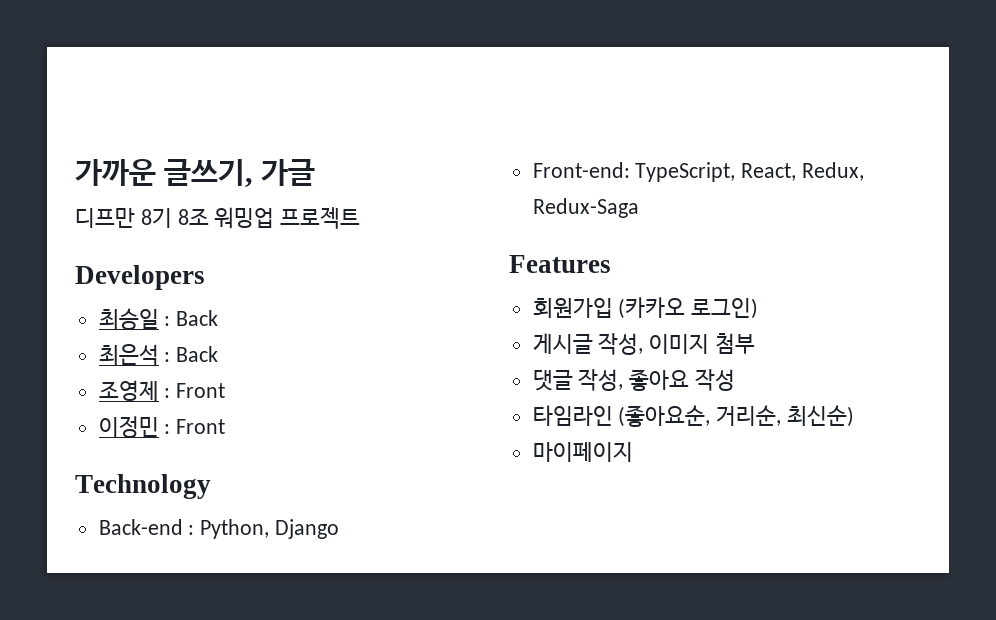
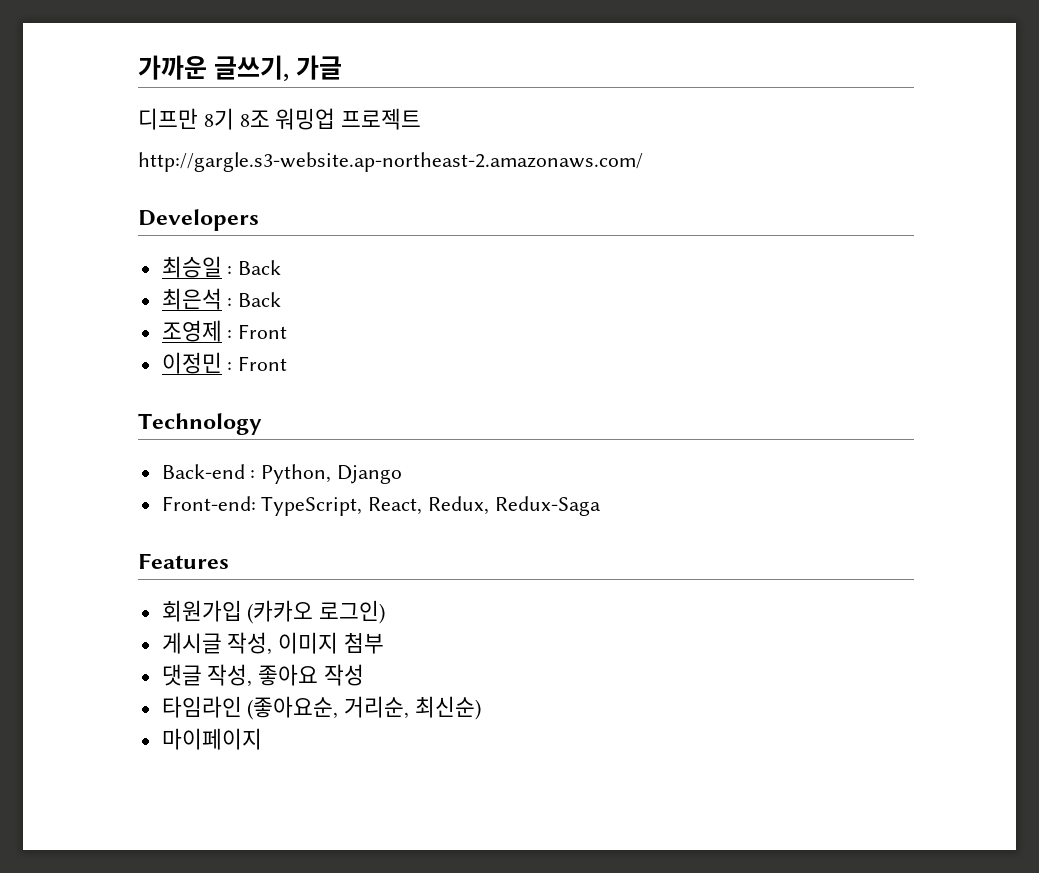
(361, 218) none -> [138,152,643,172] // http://gargle.s3-website.ap-northeast-2.amazonaws.com/

